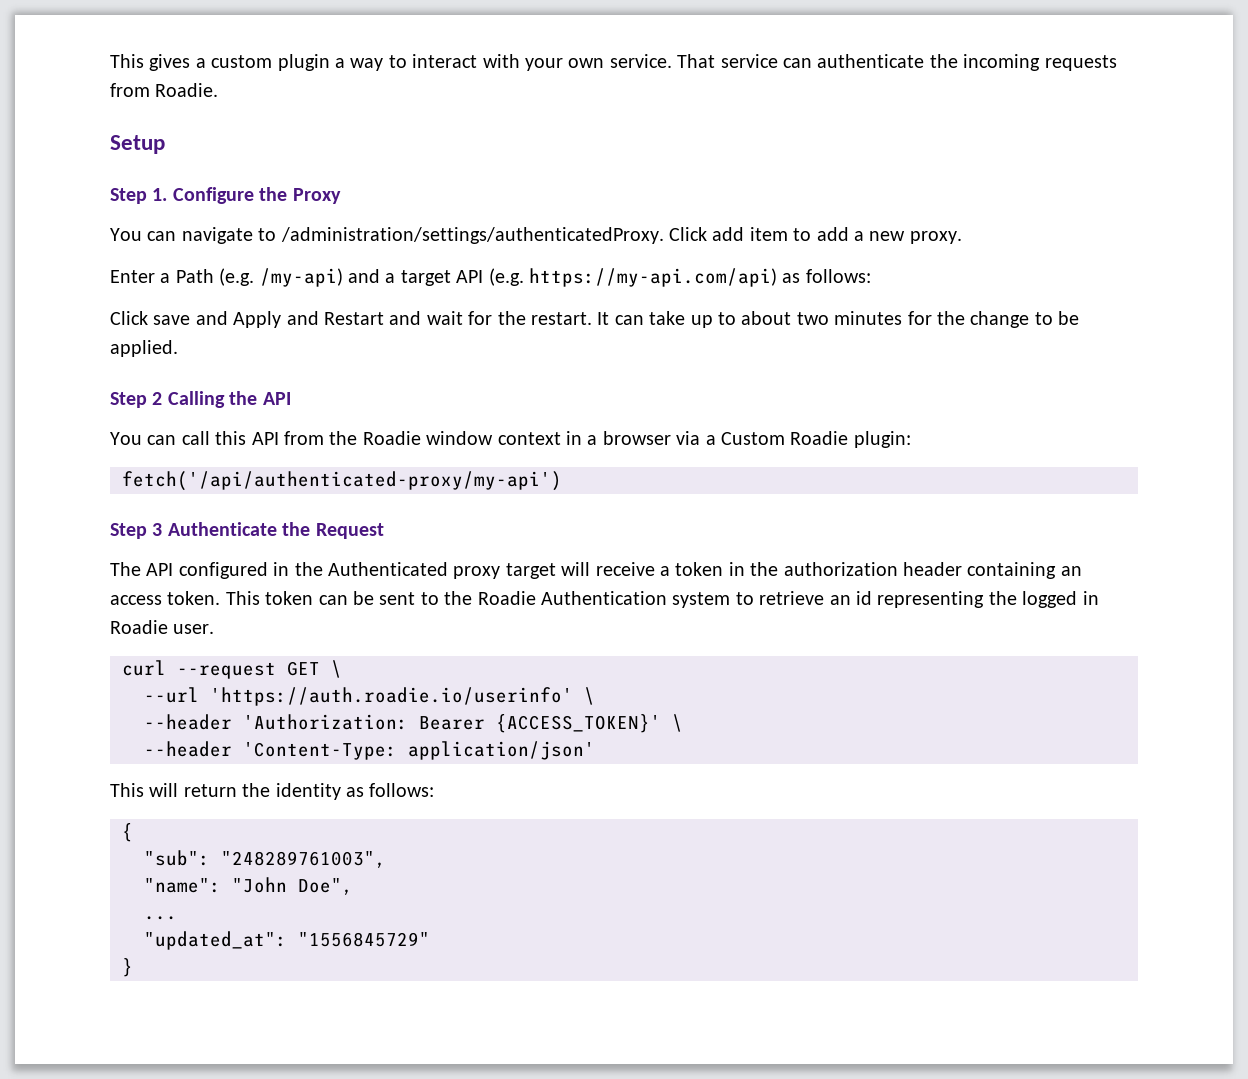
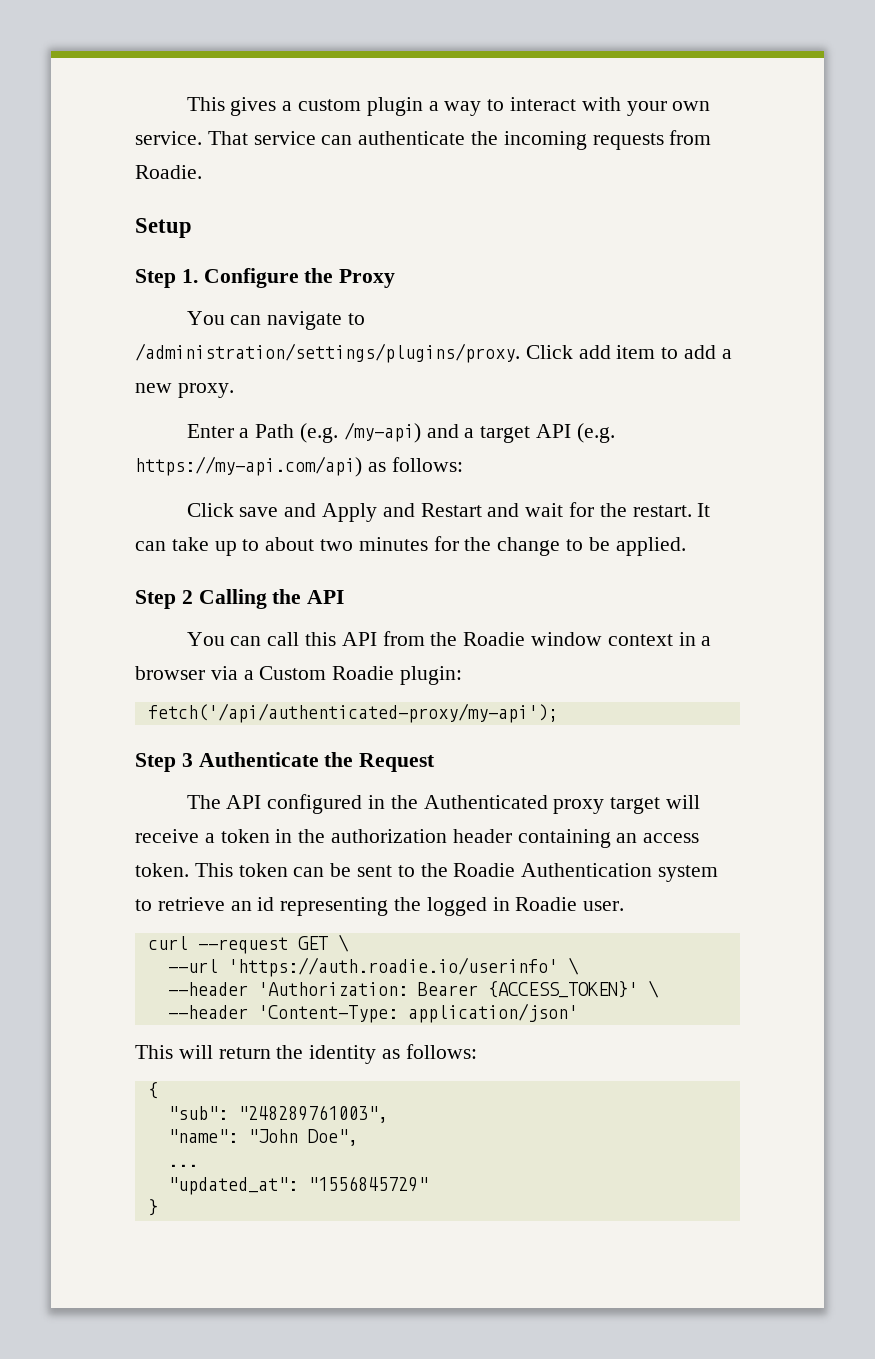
[280,227,664,244] /administration/settings/authenticatedProxy. -> [135,343,520,363] /administration/settings/plugins/proxy.
[122,471,562,491] fetch('/api/authenticated-proxy/my-api') -> [147,703,558,723] fetch('/api/authenticated-proxy/my-api');

